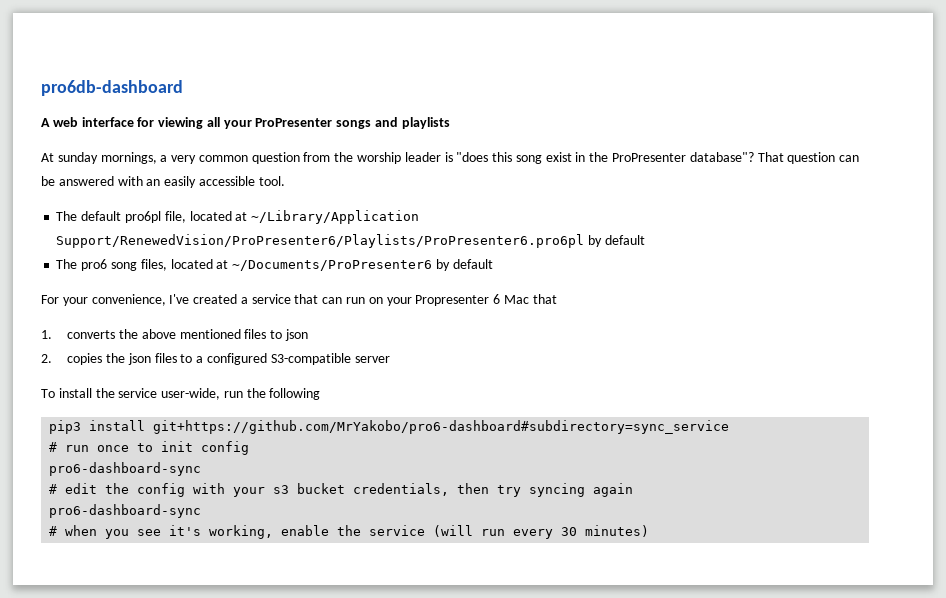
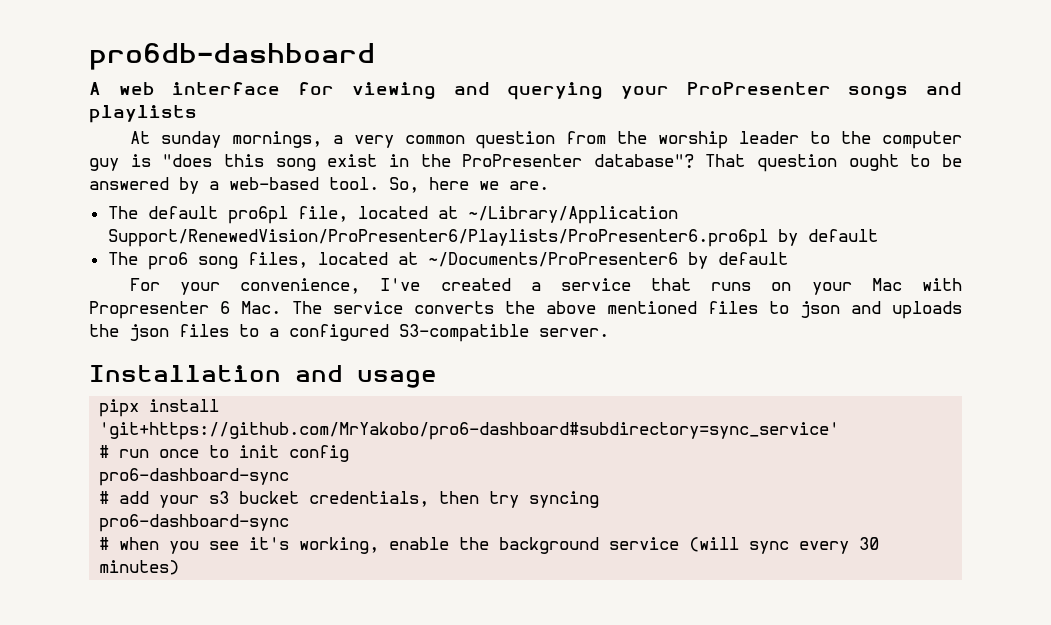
[206,117,220,127] all -> [453,82,604,100] and querying
(441, 157) none -> [810,131,963,149] [89,158,119,171] to the computer guy
[839,155,860,162] [41,176,285,188] can be answered with an easily accessible tool. -> [848,154,962,171] [89,177,549,194] ought to be answered by a web-based tool. So, here we are.
[322,294,557,306] [41,330,52,339] can run on your Propresenter 6 Mac that // 1. -> [711,278,962,295] [89,301,403,319] runs on your Mac with Propresenter 6 Mac. The service
[41,353,103,365] // 2. copies -> [851,301,962,319] and uploads
[354,356,390,363] [41,388,321,400] [49,420,730,434] server // To install the service user-wide, run the following // pip3 install git+https://github.com/MrYakobo/pro6-dashboard#subdirectory=sync_service -> [539,328,609,337] [89,365,437,388] [99,399,220,417] [99,422,840,440] server. // Installation and usage // pipx install 'git+https://github.com/MrYakobo/pro6-dashboard#subdirectory=sync_service'
[65,483,226,497] edit the config with -> [119,491,150,504] add
[593,483,634,497] again -> (600, 499) none
(362, 530) none -> [499,537,600,554] background
[481,529,506,536] run -> [749,541,790,554] sync

